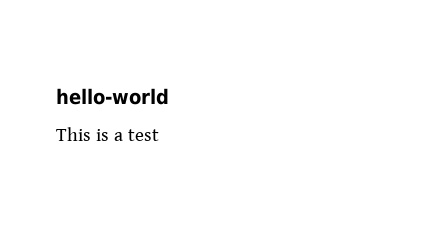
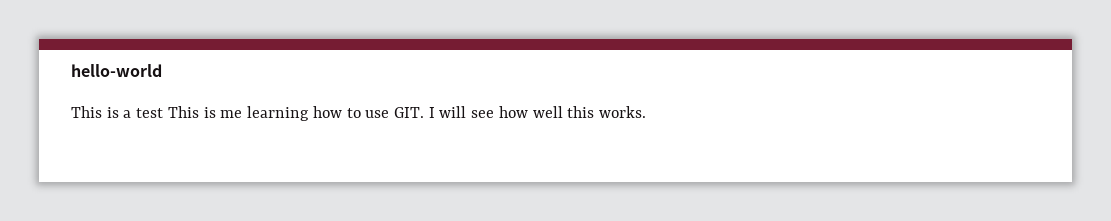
(159, 135) none -> [167,106,647,121] This is me learning how to use GIT. I will see how well this works.

